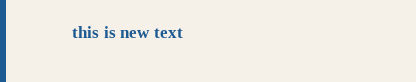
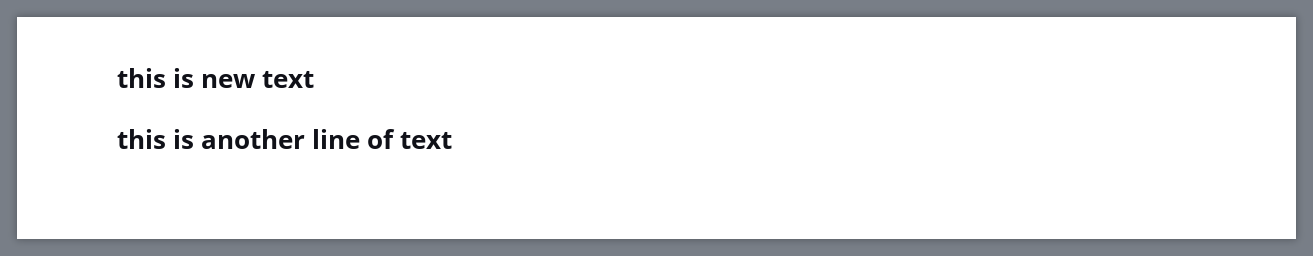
(183, 33) none -> [117,129,453,149] // this is another line of text

